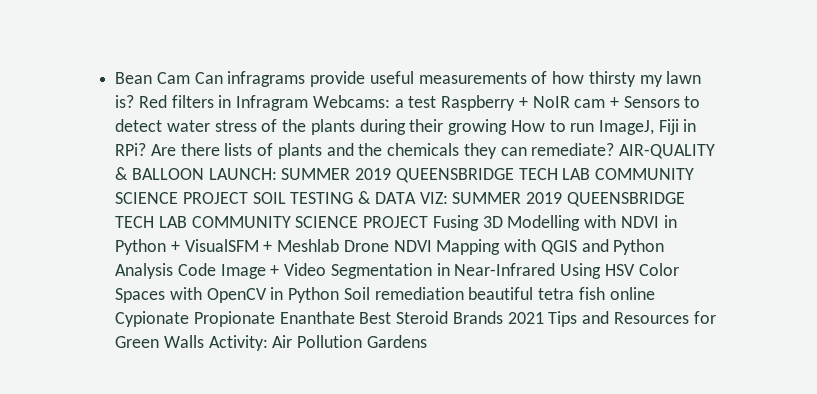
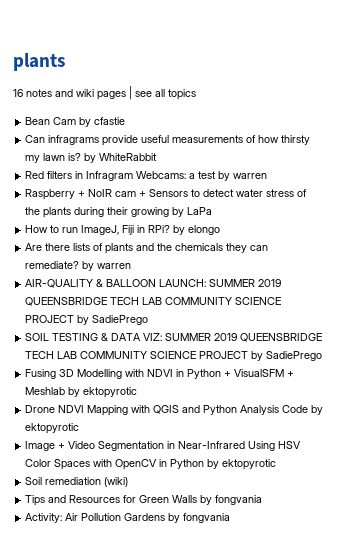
[115,72,190,84] Bean Cam -> [13,53,65,71] [13,86,196,100] [25,117,126,127] plants // 16 notes and wiki pages | see all topics // Bean Cam by cfastie //
(135, 101) none -> [84,153,158,163] by WhiteRabbit //
(437, 102) none -> [218,171,268,181] by warren //
(508, 127) none -> [172,207,213,217] by LaPa //
(147, 149) none -> [173,225,221,235] by elongo //
(615, 149) none -> [82,261,132,271] by warren //
(248, 198) none -> [77,315,149,325] by SadiePrego //
(429, 222) none -> [251,351,323,361] by SadiePrego //
(340, 245) none -> [68,387,138,398] by ektopyrotic //
(216, 269) none -> [311,405,324,415] [25,423,80,434] by ektopyrotic //
[343,287,655,300] [115,311,544,327] Soil remediation beautiful tetra fish online Cypionate Propionate Enanthate Best Steroid Brands 2021 -> [207,459,277,470] [25,477,129,487] by ektopyrotic // Soil remediation (wiki) //
(204, 341) none -> [200,495,263,505] by fongvania //
(427, 341) none -> [168,513,231,523] by fongvania

